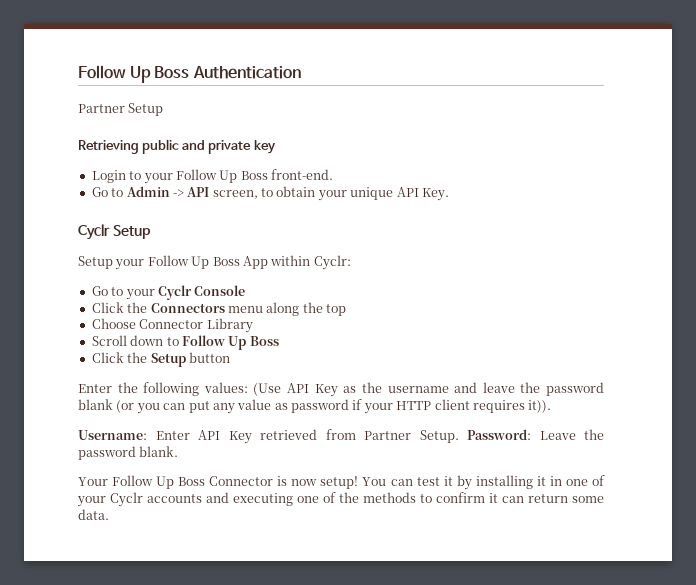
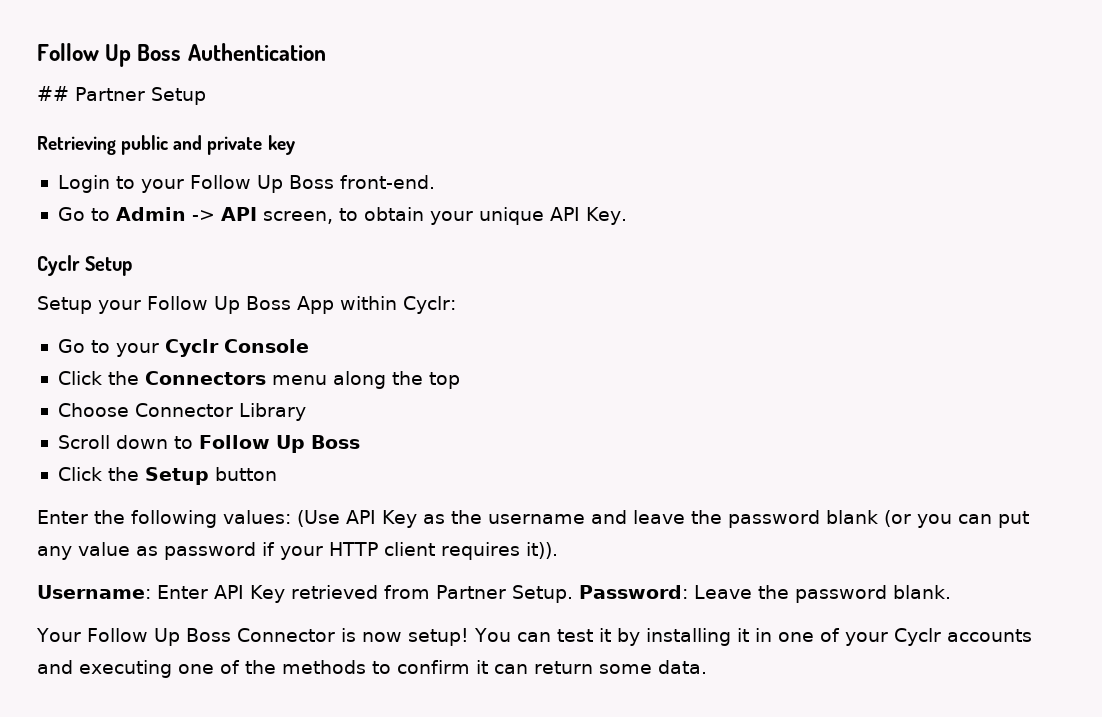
(301, 72) none -> [37,86,69,101] ##

